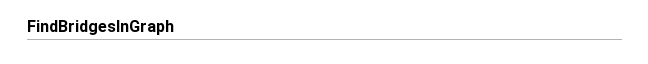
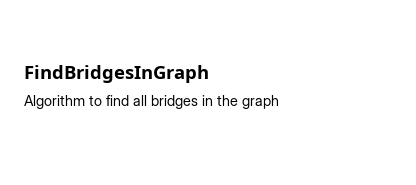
(174, 27) none -> [24,95,279,109] // Algorithm to find all bridges in the graph

